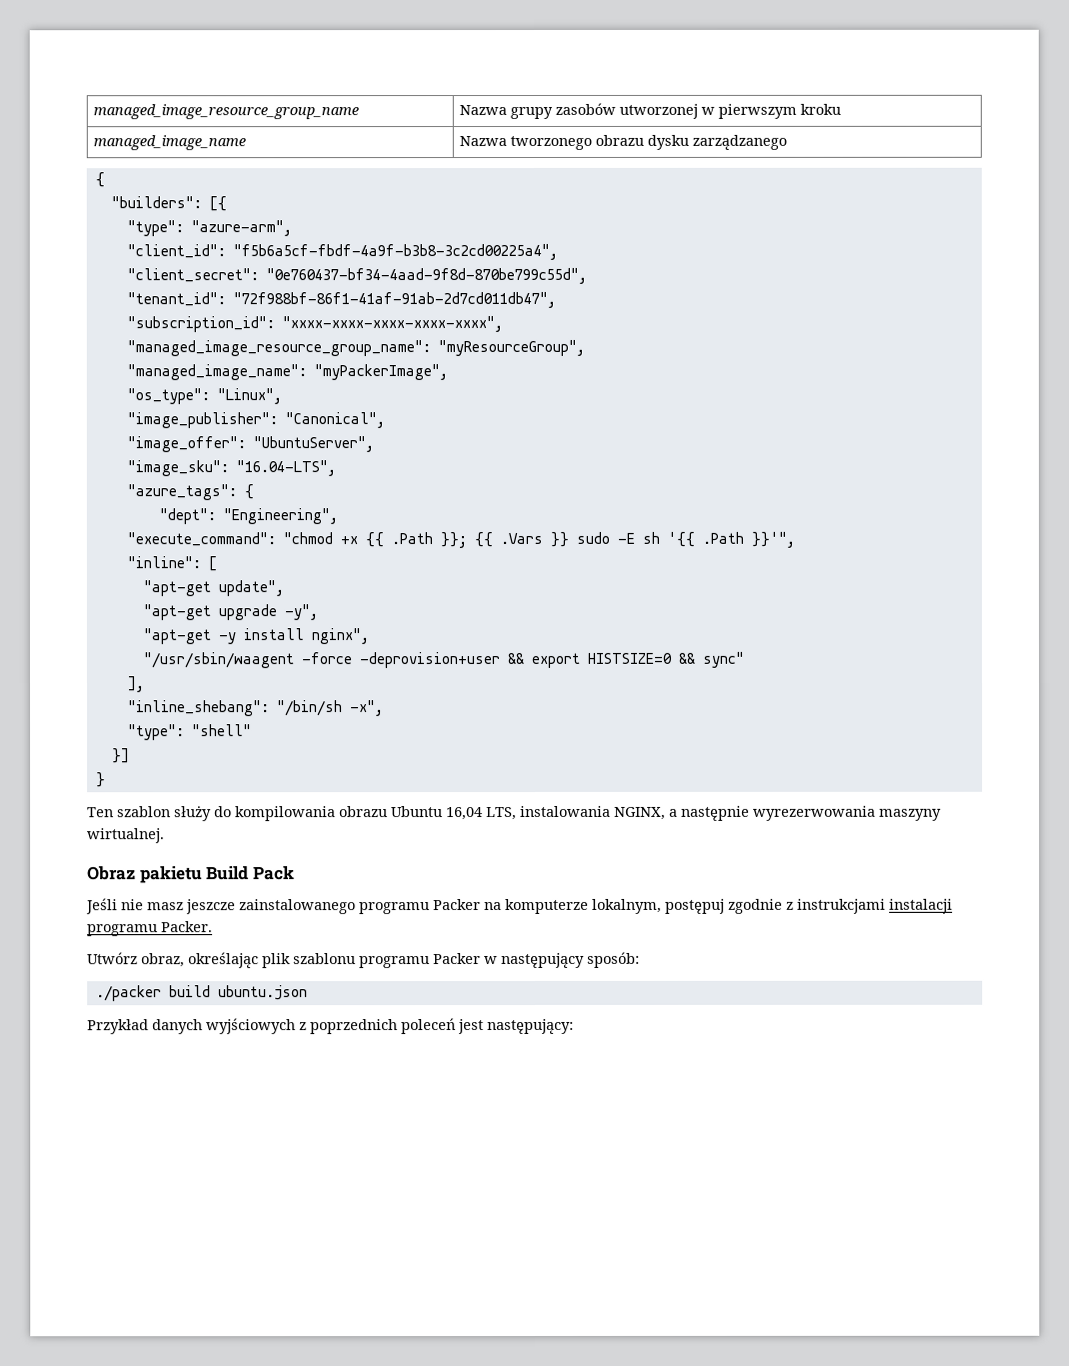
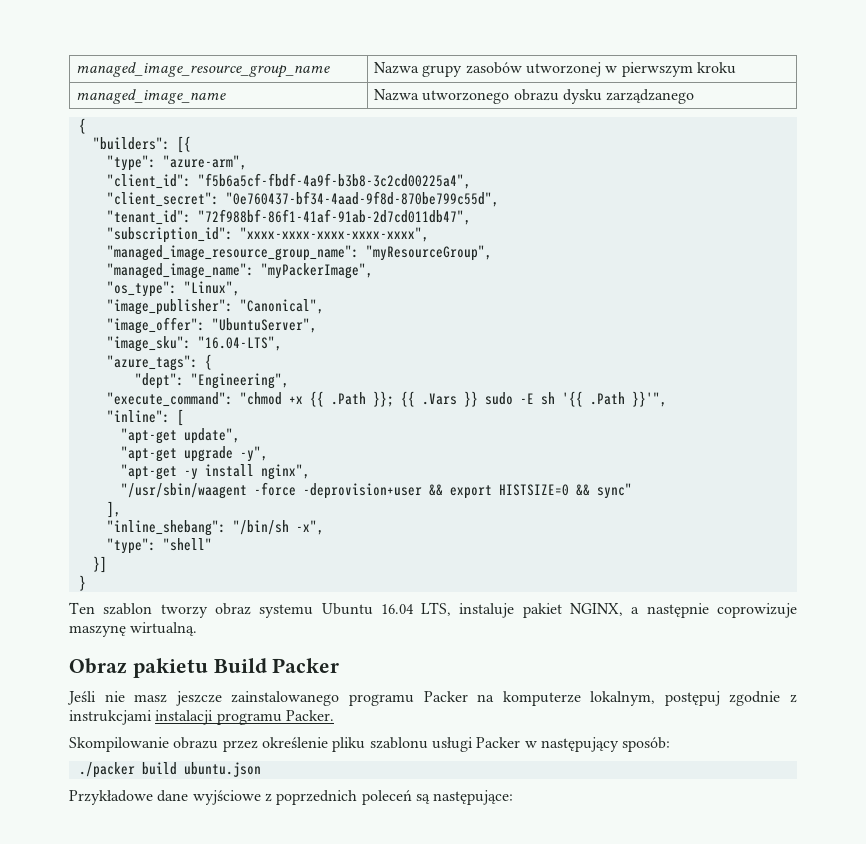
[509,135,592,151] tworzonego -> [422,90,510,104] utworzonego
[174,805,942,822] [87,828,165,844] służy do kompilowania obrazu Ubuntu 16,04 LTS, instalowania NGINX, a następnie wyrezerwowania maszyny wirtualnej. -> [160,602,797,618] [69,622,198,637] tworzy obraz systemu Ubuntu 16.04 LTS, instaluje pakiet NGINX, a następnie coprowizuje maszynę wirtualną.
[252,866,295,881] Pack -> [272,658,340,673] Packer
[87,952,430,969] Utwórz obraz, określając plik szablonu programu -> [69,737,473,752] Skompilowanie obrazu przez określenie pliku szablonu usługi
[87,1018,296,1035] Przykład danych wyjściowych -> [69,790,261,805] Przykładowe dane wyjściowe
[458,1018,574,1035] jest następujący: -> [415,790,514,805] są następujące:

